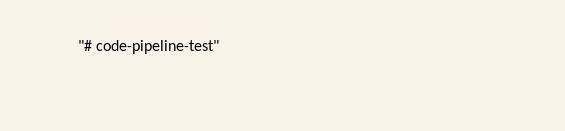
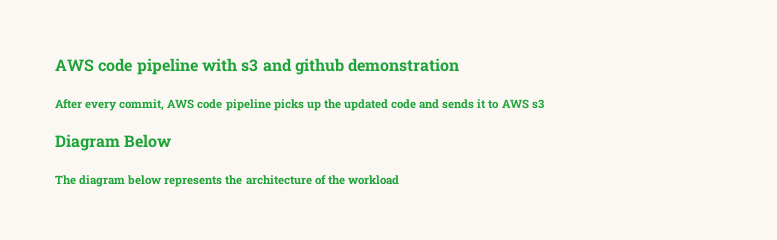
[78,40,220,54] "# code-pipeline-test" -> [55,58,460,75] [55,99,544,111] [55,134,173,151] [55,175,399,187] AWS code pipeline with s3 and github demonstration // After every commit, AWS code pipeline picks up the updated code and sends it to AWS s3 // Diagram Below // The diagram below represents the architecture of the workload

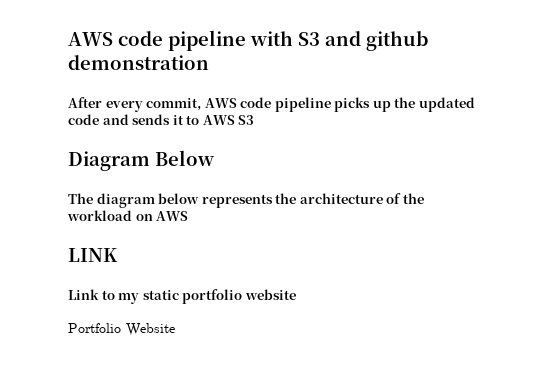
[241,59,259,72] s3 -> [298,32,320,46] S3
[531,99,544,109] s3 -> [238,115,255,125] S3
(399, 180) none -> [135,211,189,221] [68,248,118,262] [68,289,296,304] [68,323,175,336] on AWS // LINK // Link to my static portfolio website // Portfolio Website

